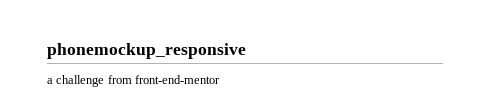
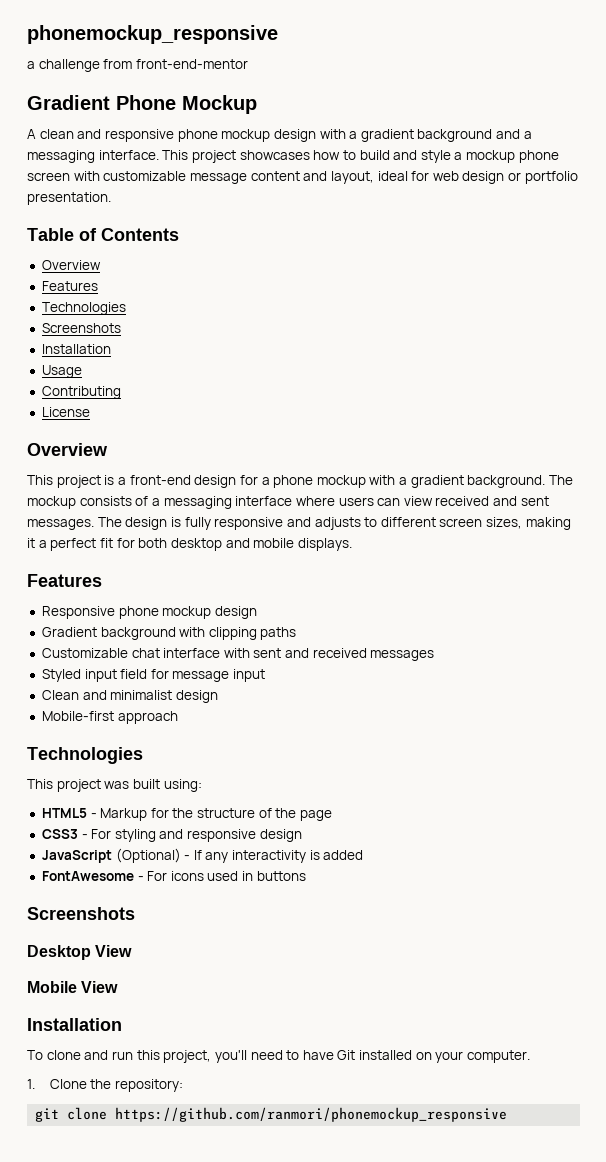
(221, 79) none -> [27,95,257,114] [27,129,532,142] [27,150,559,163] [27,171,578,184] [27,192,111,205] [27,228,179,241] [41,260,101,270] [41,281,98,291] [41,302,126,315] [41,323,121,333] [41,344,111,354] [41,365,82,378] [41,386,121,399] [41,407,90,417] [27,443,108,456] [27,475,574,488] [27,496,549,509] [27,517,571,530] [27,538,352,551] [27,574,102,587] [41,606,257,619] [41,627,297,640] [41,648,435,661] [41,669,266,682] [41,690,218,703] [41,711,178,724] [27,747,143,764] [27,779,202,792] [41,808,333,821] [41,829,302,842] [41,848,364,863] [41,871,306,881] [27,907,135,920] [27,945,133,960] [27,981,119,993] [27,1018,122,1031] [27,1050,531,1063] [27,1079,184,1092] [35,1107,508,1122] // Gradient Phone Mockup // A clean and responsive phone mockup design with a gradient background and a messaging interface. This project showcases how to build and style a mockup phone screen with customizable message content and layout, ideal for web design or portfolio presentation. // Table of Contents // Overview // Features // Technologies // Screenshots // Installation // Usage // Contributing // License // Overview // This project is a front-end design for a phone mockup with a gradient background. The mockup consists of a messaging interface where users can view received and sent messages. The design is fully responsive and adjusts to different screen sizes, making it a perfect fit for both desktop and mobile displays. // Features // Responsive phone mockup design // Gradient background with clipping paths // Customizable chat interface with sent and received messages // Styled input field for message input // Clean and minimalist design // Mobile-first approach // Technologies // This project was built using: // HTML5 - Markup for the structure of the page // CSS3 - For styling and responsive design // JavaScript (Optional) - If any interactivity is added // FontAwesome - For icons used in buttons // Screenshots // Desktop View // Mobile View // Installation // To clone and run this project, you'll need to have Git installed on your computer. // 1. Clone the repository: // git clone https://github.com/ranmori/phonemockup_responsive

